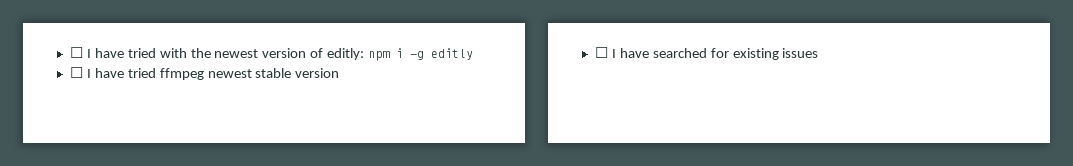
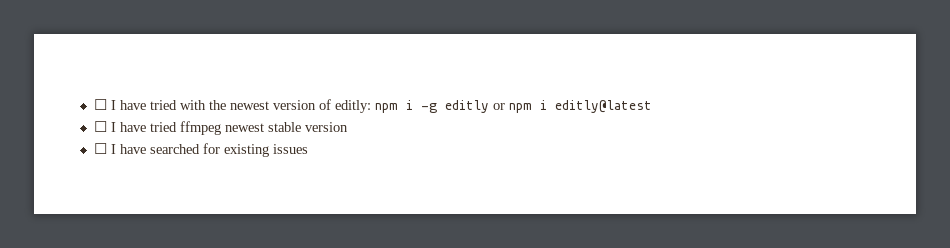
(474, 54) none -> [492,100,652,113] or npm i editly@latest

